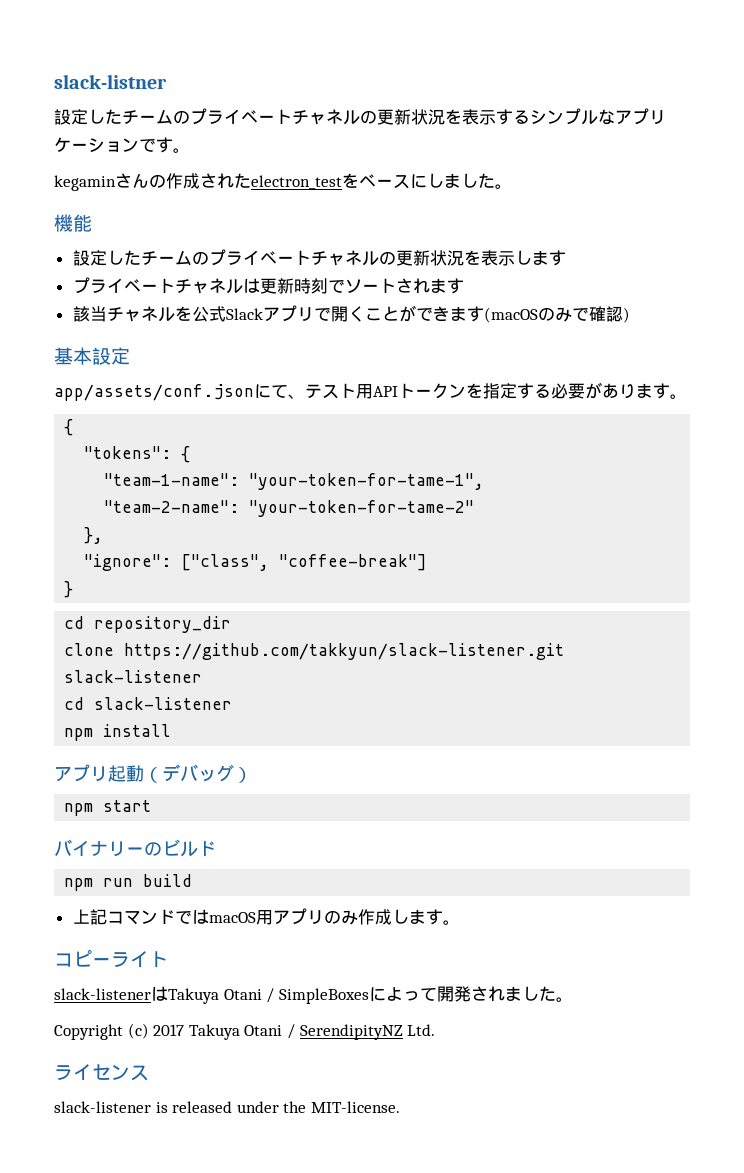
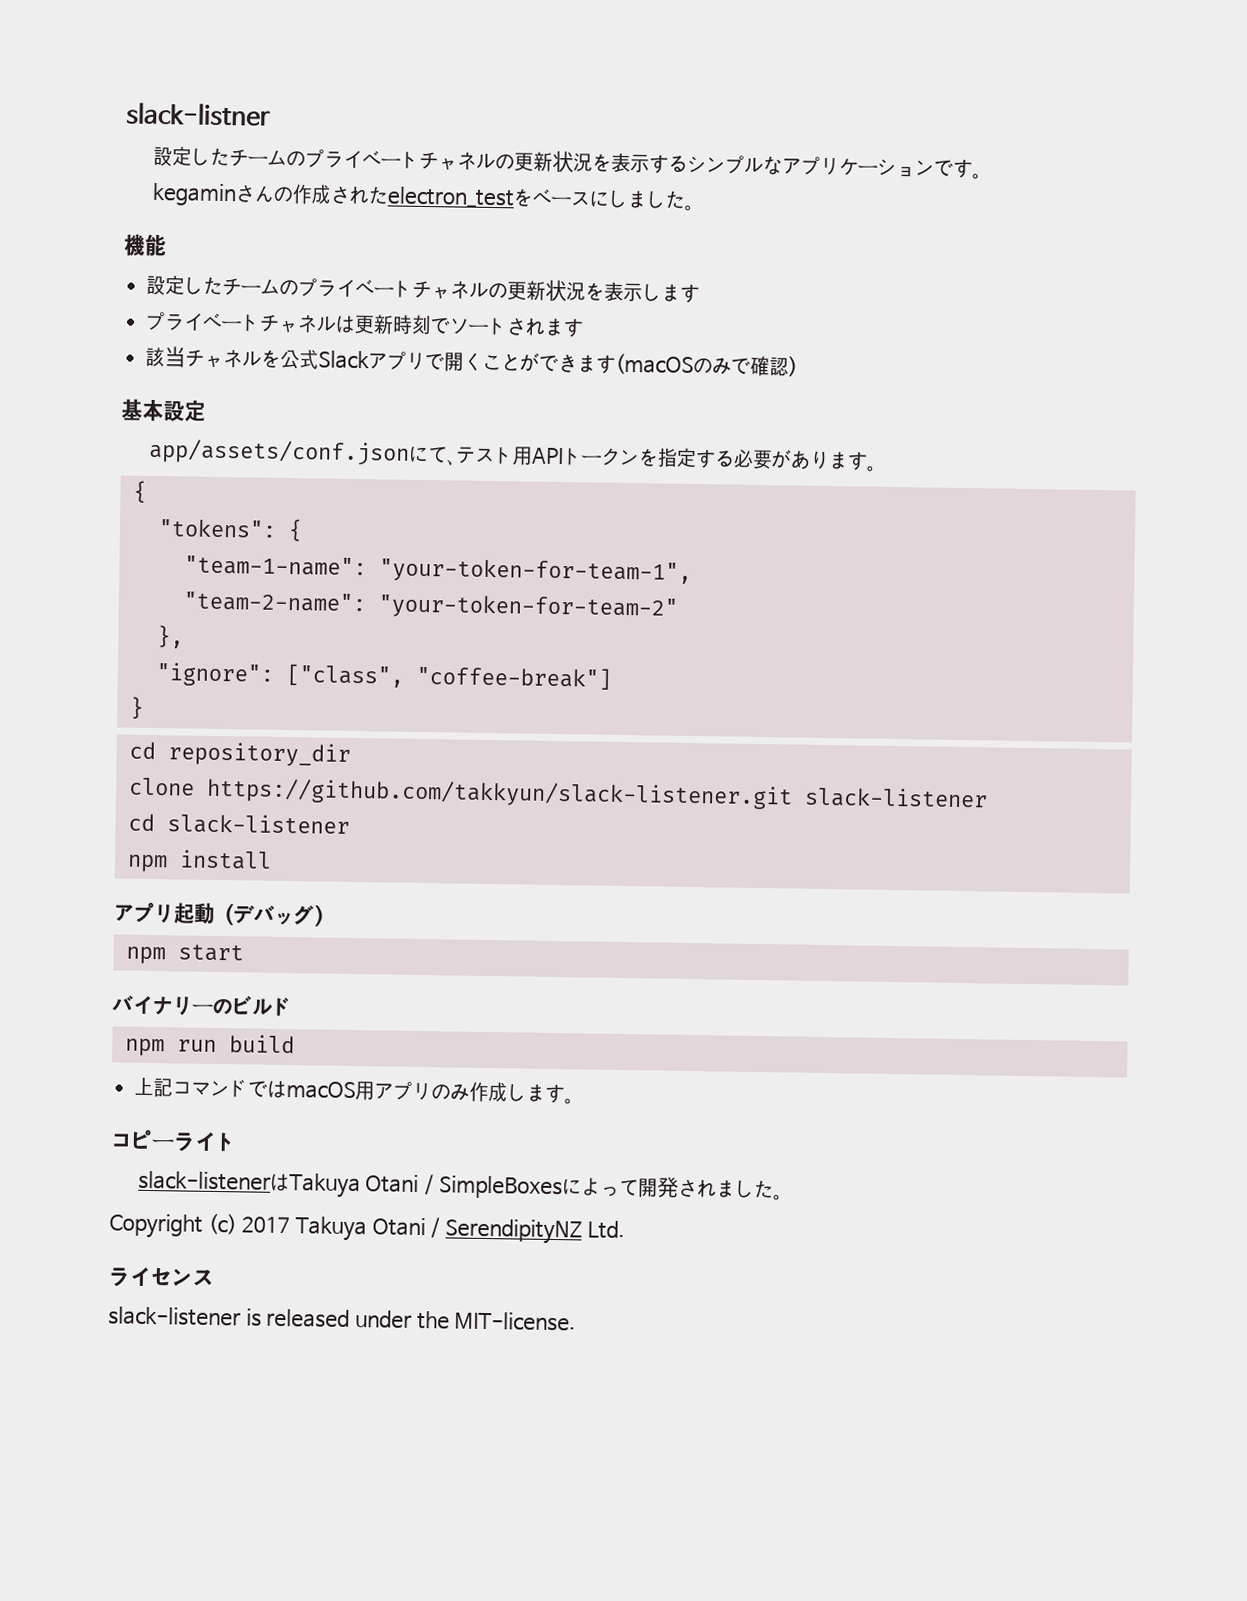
[249,473,485,490] "your-token-for-tame-1", -> [378,558,692,585] "your-token-for-team-1",
[249,500,475,517] "your-token-for-tame-2" -> [377,594,678,621] "your-token-for-team-2"

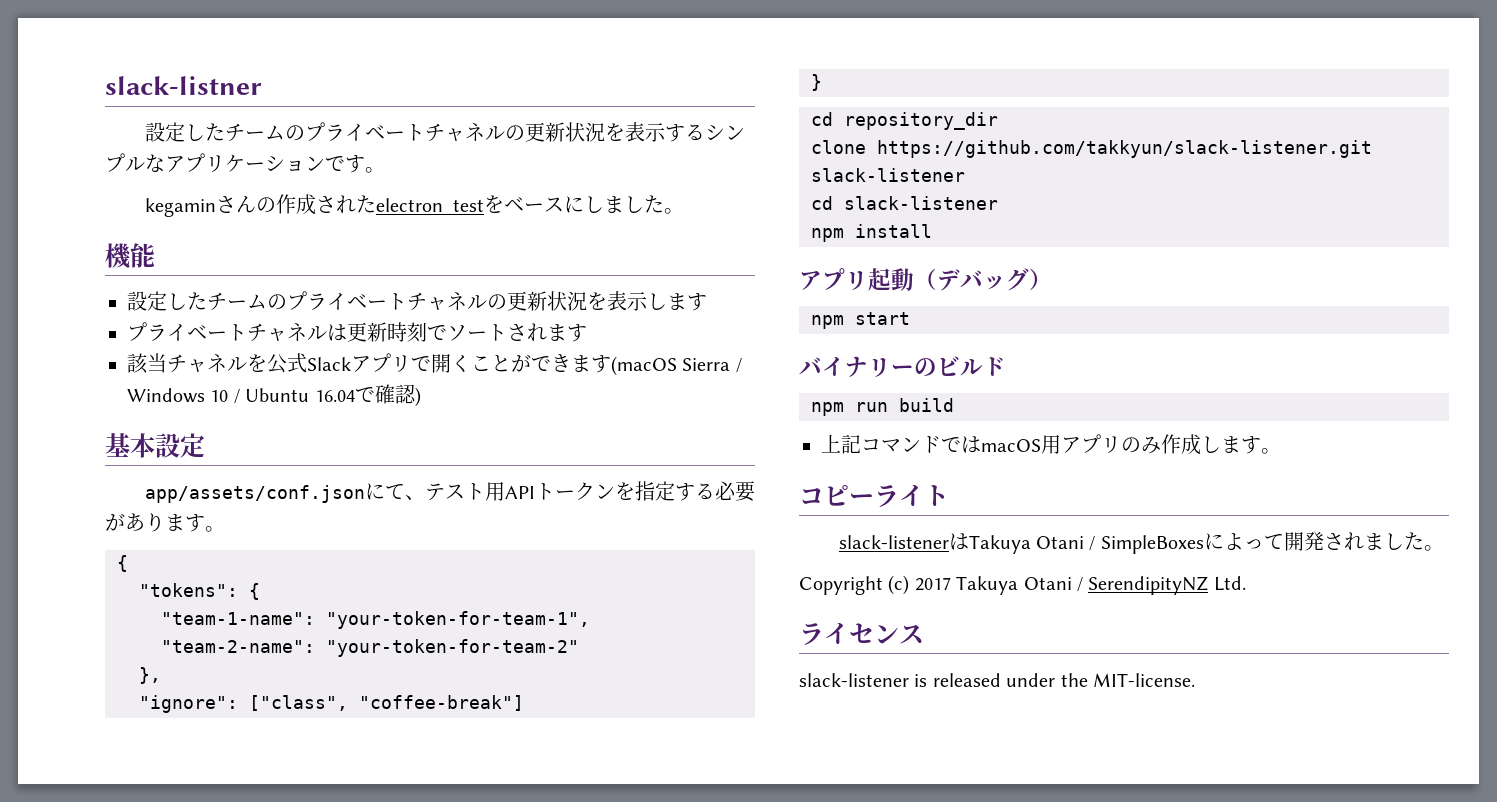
[693,357,733,375] のみ -> [682,358,742,373] [127,388,355,404] Sierra / Windows 10 / Ubuntu 16.04

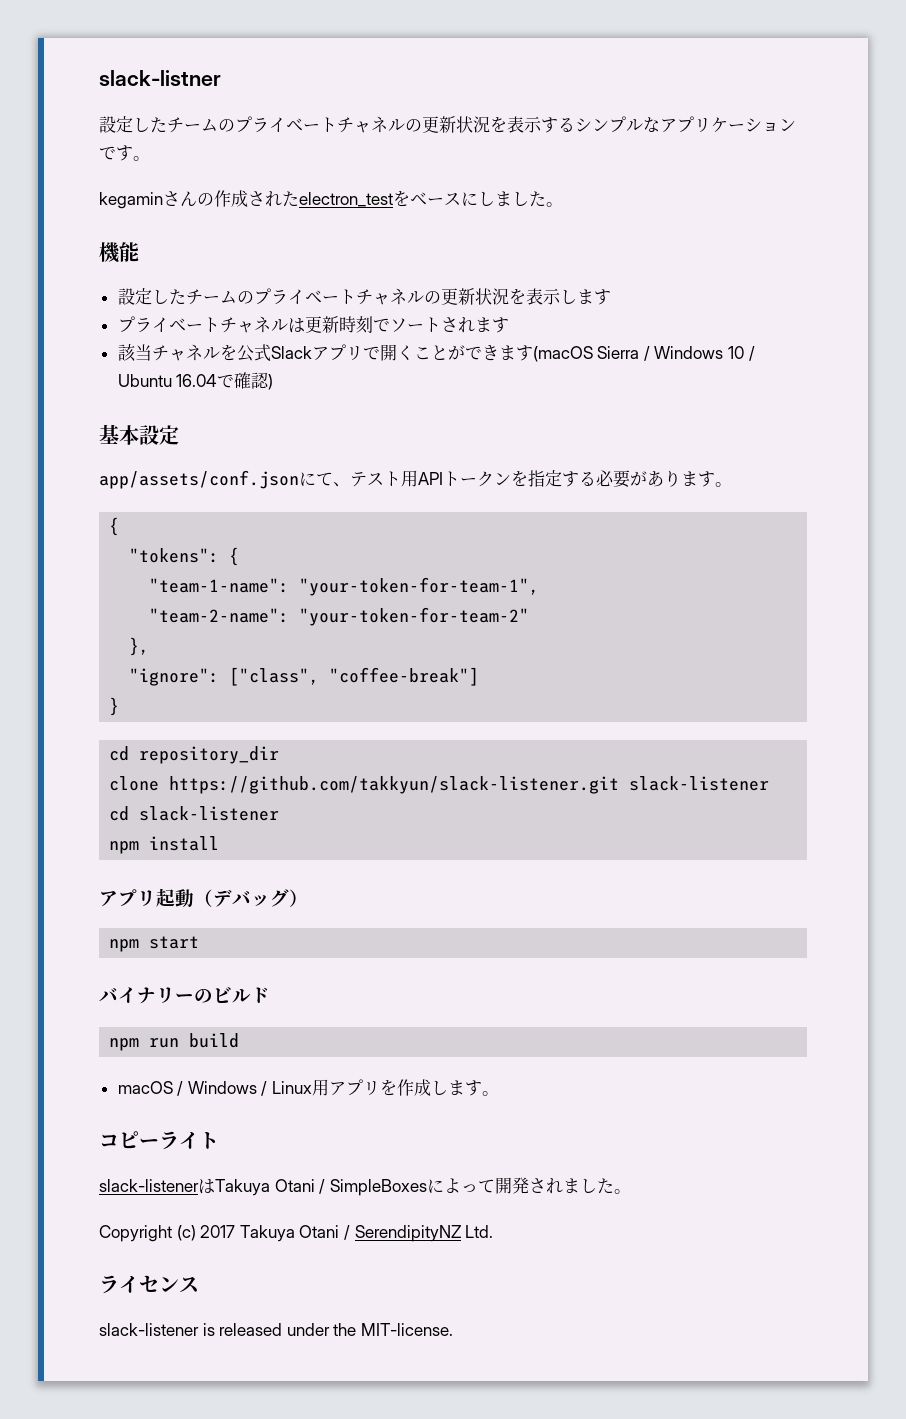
[821,434,1041,454] 上記コマンドではmacOS -> [117,1081,313,1096] macOS / Windows / Linux
[1121,436,1161,454] のみ -> [380,1079,398,1096] を

